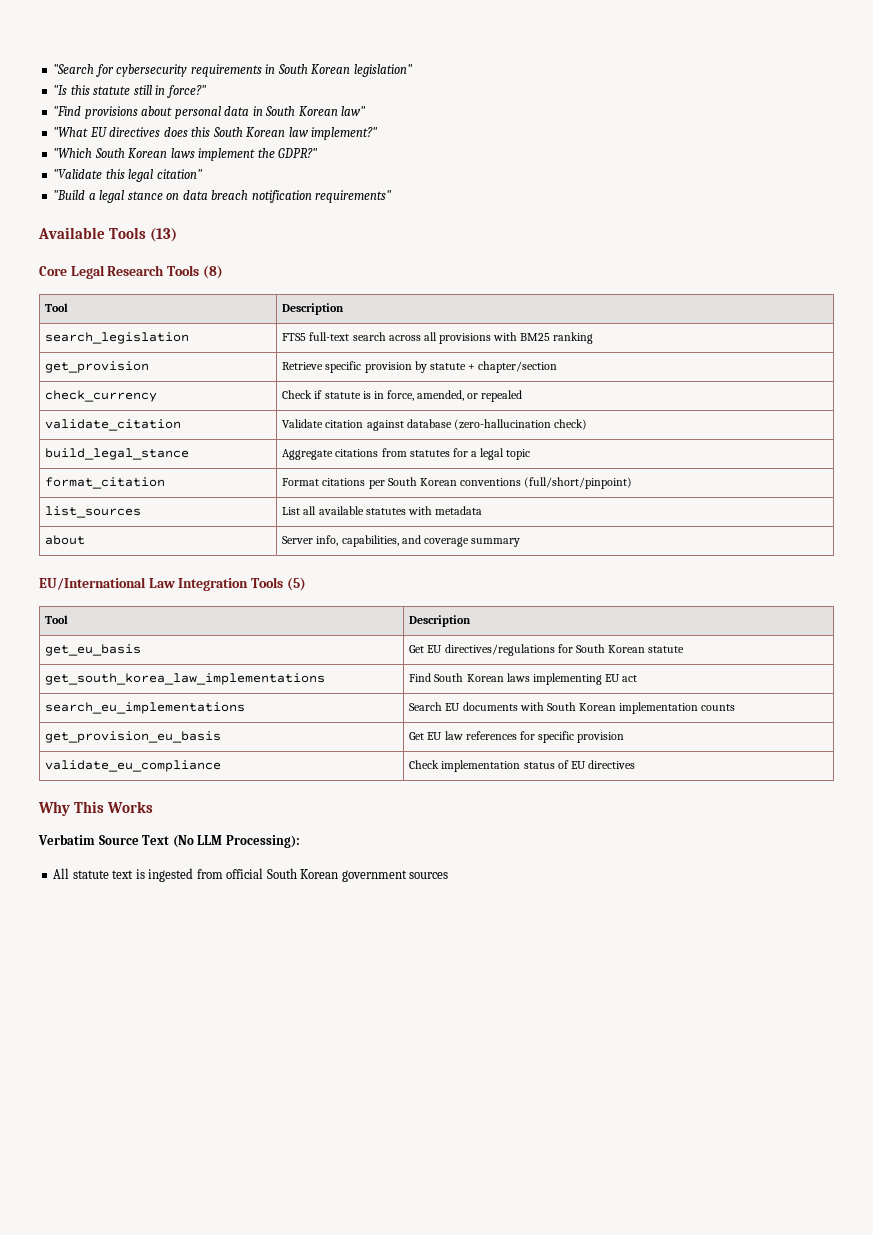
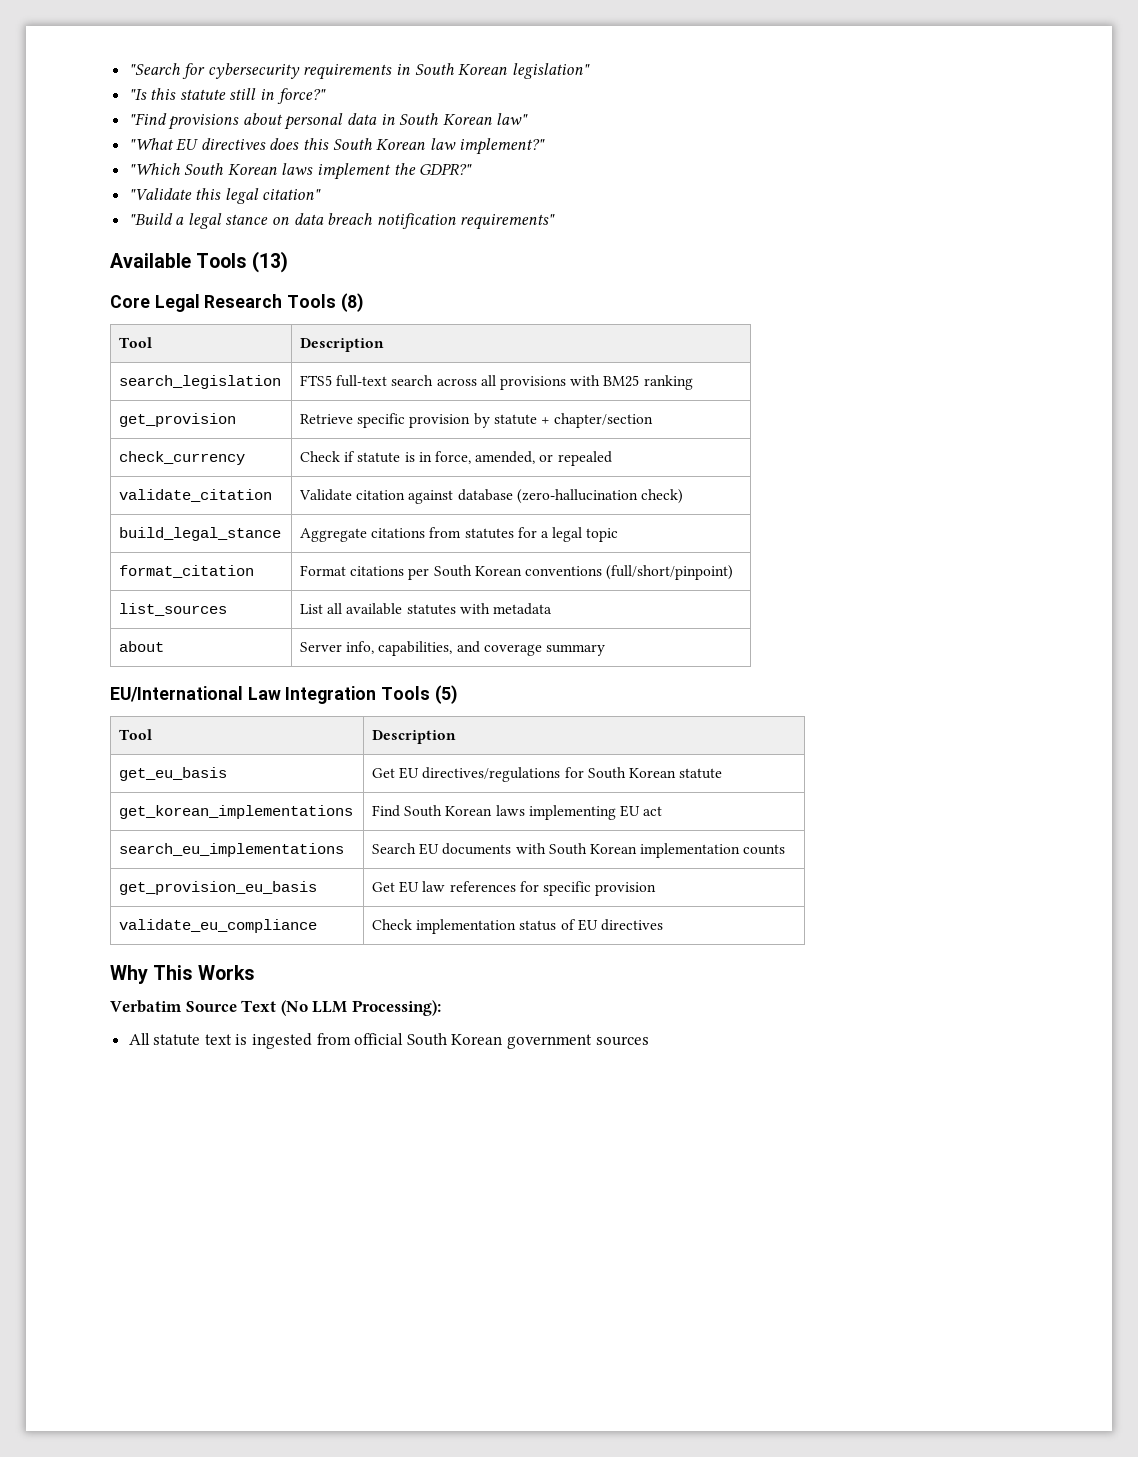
[45,673,326,685] get_south_korea_law_implementations -> [119,805,354,819] get_korean_implementations

